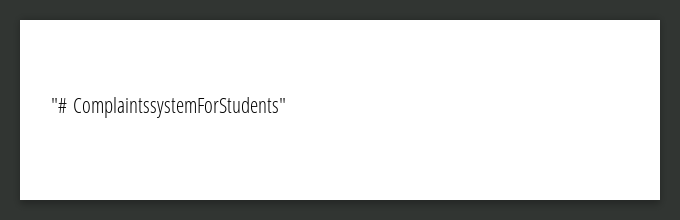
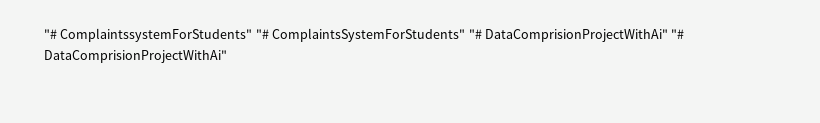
(286, 107) none -> [255,28,685,42] [44,50,227,63] "# ComplaintsSystemForStudents" "# DataComprisionProjectWithAi" "# DataComprisionProjectWithAi"

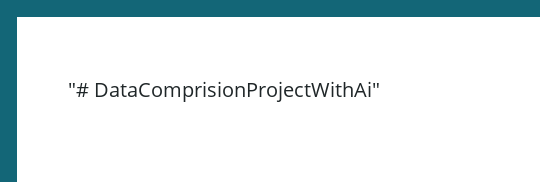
[44,28,685,42] "# ComplaintssystemForStudents" "# ComplaintsSystemForStudents" "# DataComprisionProjectWithAi" "# -> [68,83,89,97] "#

